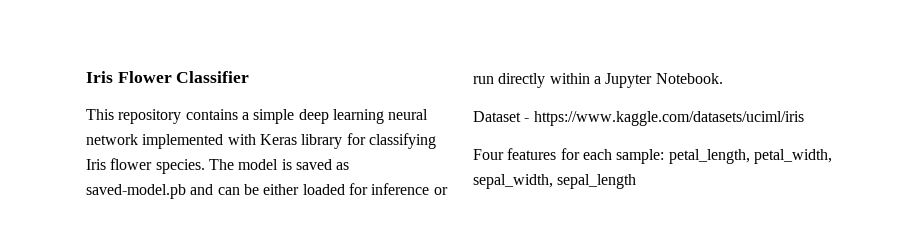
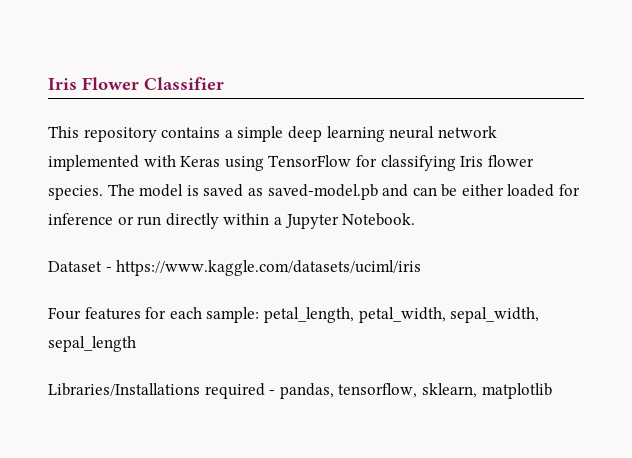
[301,134,343,149] library -> [224,155,352,171] using TensorFlow
(637, 181) none -> [48,383,552,399] // Libraries/Installations required - pandas, tensorflow, sklearn, matplotlib

